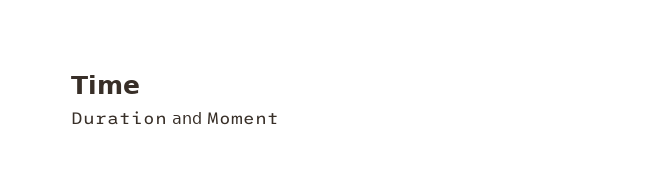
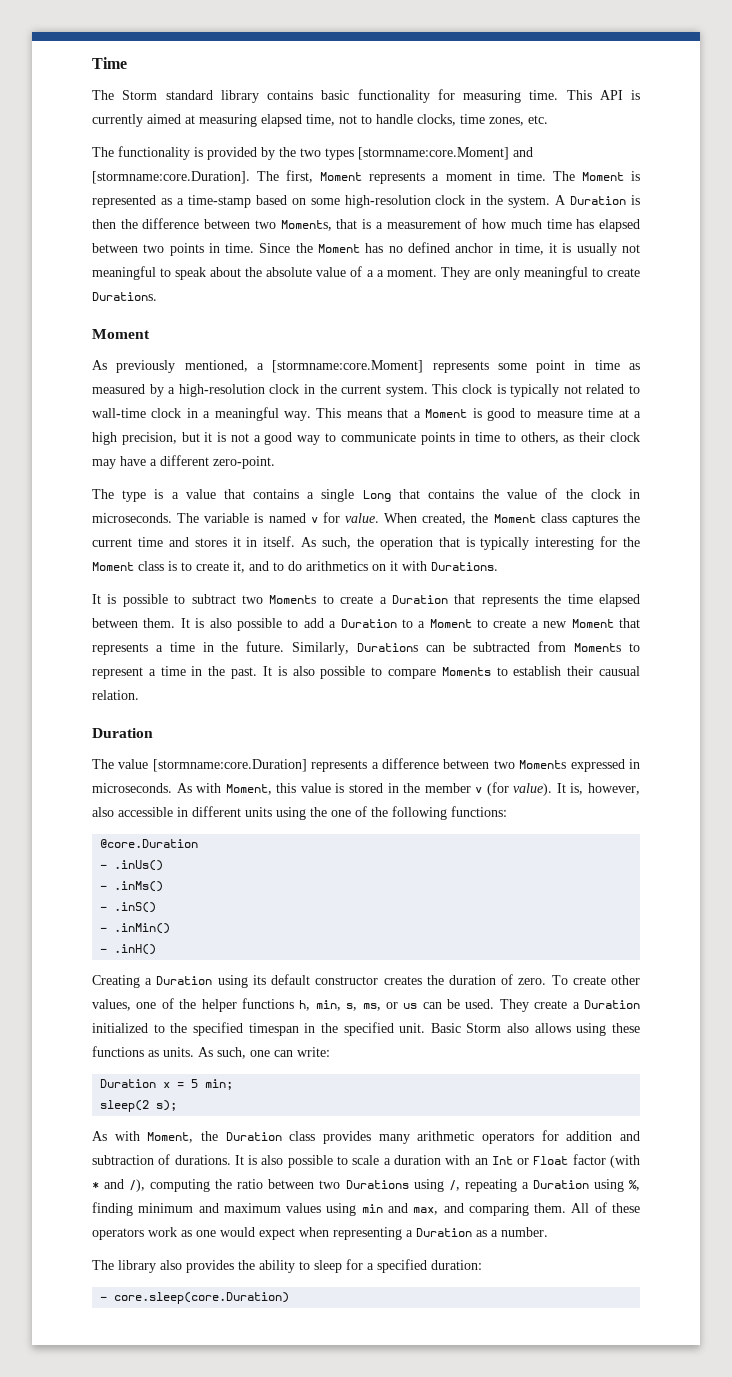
[71,111,279,125] Duration and Moment -> [92,89,640,103] [92,114,548,127] [92,146,533,160] [92,170,640,184] [92,195,641,208] [92,218,641,232] [92,242,640,256] [92,266,640,280] [92,292,157,301] [92,329,150,339] [92,360,640,373] [92,384,641,397] [92,407,642,421] [92,432,640,445] [92,455,275,469] [92,488,641,502] [92,512,641,526] [92,536,640,550] [92,561,498,573] [92,594,640,607] [92,618,641,631] [92,641,640,655] [92,666,640,679] [92,690,139,700] [92,728,153,738] [92,758,640,772] [92,782,640,796] [92,806,507,820] [100,839,199,848] [100,860,164,871] [100,881,164,892] [100,902,157,913] [100,923,171,934] [100,944,157,955] [92,974,641,988] [92,998,641,1012] [92,1022,641,1036] [92,1046,330,1059] [100,1079,234,1090] [100,1100,178,1112] [92,1130,641,1144] [92,1154,640,1168] [92,1179,640,1192] [92,1202,640,1216] [92,1227,548,1240] [92,1259,482,1273] [100,1292,290,1304] The Storm standard library contains basic functionality for measuring time. This API is currently aimed at measuring elapsed time, not to handle clocks, time zones, etc. // The functionality is provided by the two types [stormname:core.Moment] and [stormname:core.Duration]. The first, Moment represents a moment in time. The Moment is represented as a time-stamp based on some high-resolution clock in the system. A Duration is then the difference between two Moments, that is a measurement of how much time has elapsed between two points in time. Since the Moment has no defined anchor in time, it is usually not meaningful to speak about the absolute value of a a moment. They are only meaningful to create Durations. // Moment // As previously mentioned, a [stormname:core.Moment] represents some point in time as measured by a high-resolution clock in the current system. This clock is typically not related to wall-time clock in a meaningful way. This means that a Moment is good to measure time at a high precision, but it is not a good way to communicate points in time to others, as their clock may have a different zero-point. // The type is a value that contains a single Long that contains the value of the clock in microseconds. The variable is named v for value. When created, the Moment class captures the current time and stores it in itself. As such, the operation that is typically interesting for the Moment class is to create it, and to do arithmetics on it with Durations. // It is possible to subtract two Moments to create a Duration that represents the time elapsed between them. It is also possible to add a Duration to a Moment to create a new Moment that represents a time in the future. Similarly, Durations can be subtracted from Moments to represent a time in the past. It is also possible to compare Moments to establish their causual relation. // Duration // The value [stormname:core.Duration] represents a difference between two Moments expressed in microseconds. As with Moment, this value is stored in the member v (for value). It is, however, also accessible in different units using the one of the following functions: // @core.Duration // - .inUs() // - .inMs() // - .inS() // - .inMin() // - .inH() // Creating a Duration using its default constructor creates the duration of zero. To create other values, one of the helper functions h, min, s, ms, or us can be used. They create a Duration initialized to the specified timespan in the specified unit. Basic Storm also allows using these functions as units. As such, one can write: // Duration x = 5 min; // sleep(2 s); // As with Moment, the Duration class provides many arithmetic operators for addition and subtraction of durations. It is also possible to scale a duration with an Int or Float factor (with * and /), computing the ratio between two Durations using /, repeating a Duration using %, finding minimum and maximum values using min and max, and comparing them. All of these operators work as one would expect when representing a Duration as a number. // The library also provides the ability to sleep for a specified duration: // - core.sleep(core.Duration)

